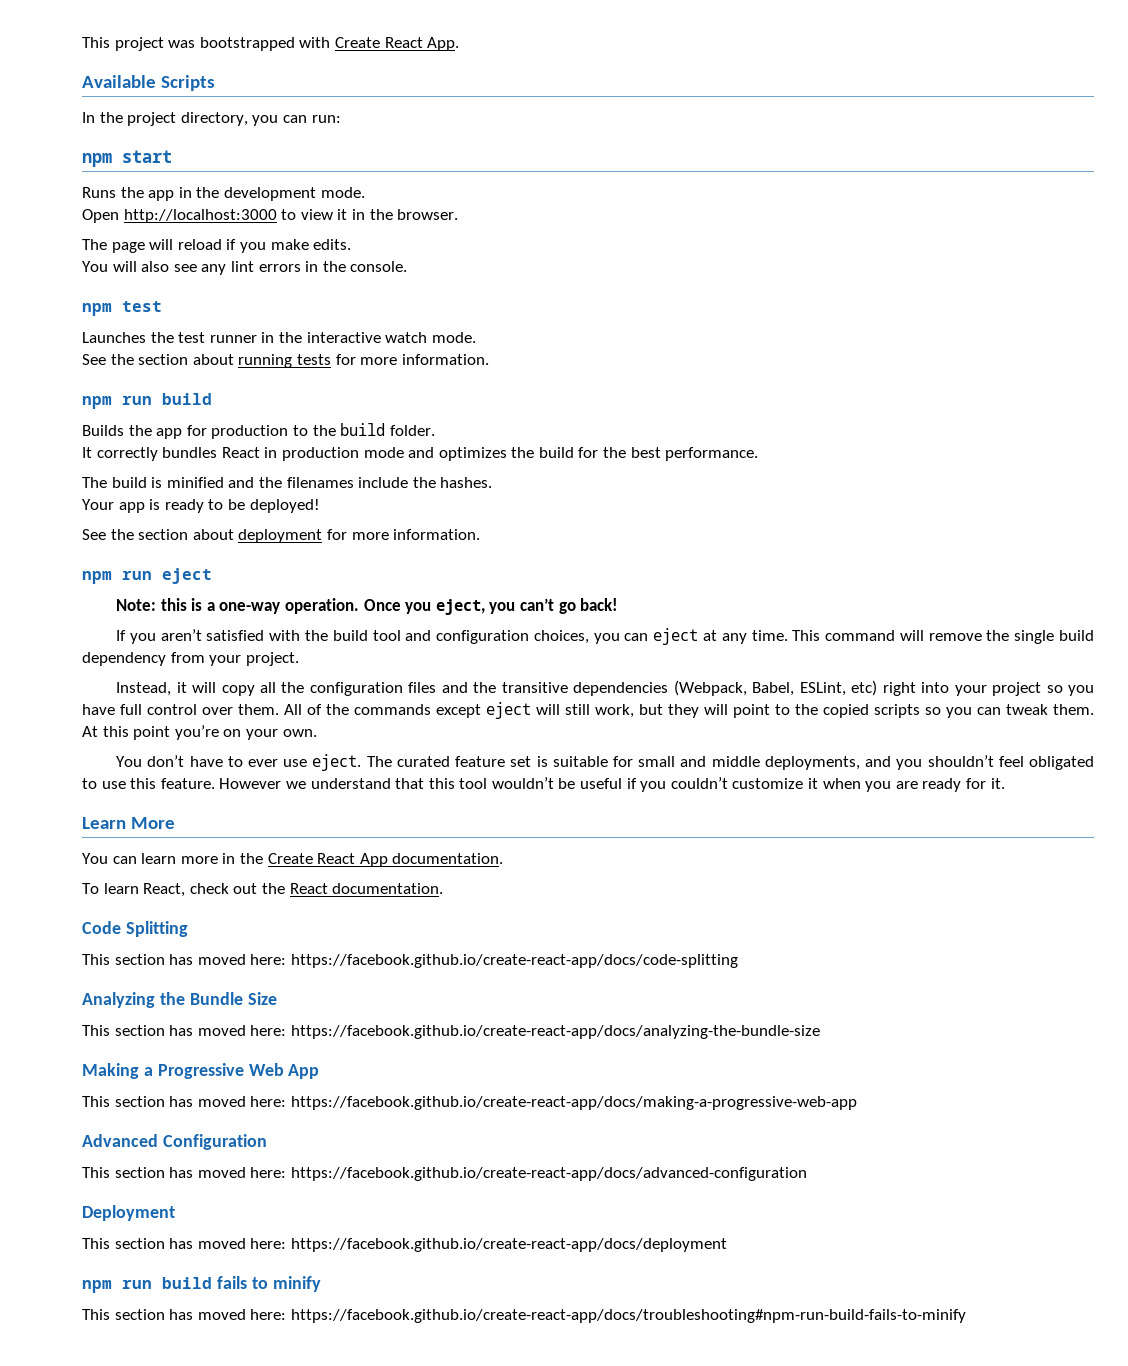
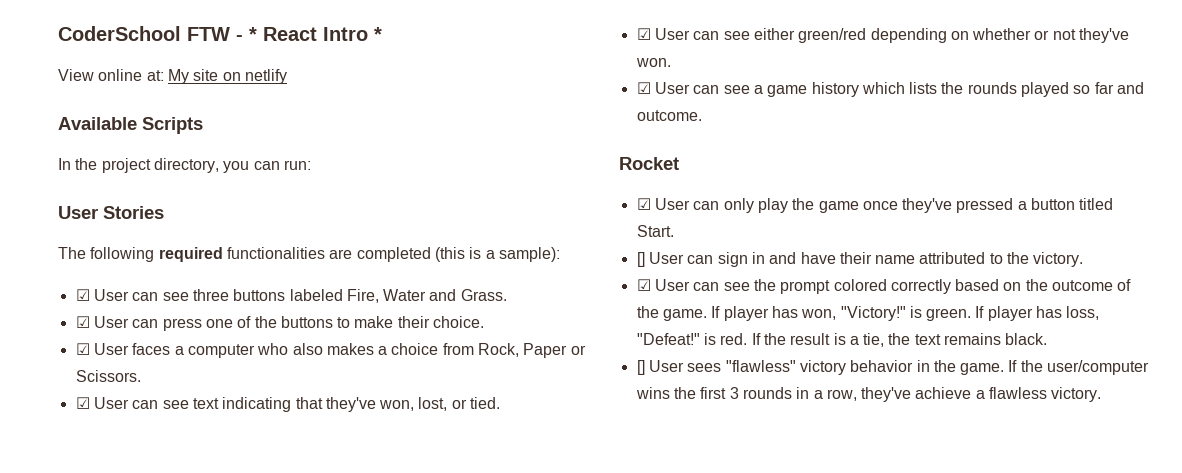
[82,37,460,51] This project was bootstrapped with Create React App. -> [58,26,382,41] [58,69,287,84] CoderSchool FTW - * React Intro * // View online at: My site on netlify
[82,150,172,167] [82,187,365,201] [82,209,459,223] [82,239,352,253] [82,261,408,275] [82,301,162,316] [82,332,476,343] [82,354,489,368] [82,393,212,409] [82,423,435,439] [82,447,759,461] [82,477,493,488] [82,499,320,513] [82,529,481,543] [82,568,212,584] [116,598,619,615] [116,628,1094,645] [82,652,299,666] [116,680,1094,696] [82,702,1094,719] [82,725,317,740] [116,754,1094,771] [82,777,1005,792] [82,817,175,829] [82,853,504,867] [82,883,444,897] [82,921,188,937] [82,954,738,968] [82,992,277,1008] [82,1025,820,1039] [82,1063,320,1079] [82,1096,857,1110] [82,1134,267,1150] [82,1167,807,1181] [82,1205,175,1221] [82,1238,727,1252] [82,1276,321,1293] [82,1309,966,1323] npm start // Runs the app in the development mode. // Open http://localhost:3000 to view it in the browser. // The page will reload if you make edits. // You will also see any lint errors in the console. // npm test // Launches the test runner in the interactive watch mode. // See the section about running tests for more information. // npm run build // Builds the app for production to the build folder. // It correctly bundles React in production mode and optimizes the build for the best performance. // The build is minified and the filenames include the hashes. // Your app is ready to be deployed! // See the section about deployment for more information. // npm run eject // Note: this is a one-way operation. Once you eject, you can’t go back! // If you aren’t satisfied with the build tool and configuration choices, you can eject at any time. This command will remove the single build dependency from your project. // Instead, it will copy all the configuration files and the transitive dependencies (Webpack, Babel, ESLint, etc) right into your project so you have full control over them. All of the commands except eject will still work, but they will point to the copied scripts so you can tweak them. At this point you’re on your own. // You don’t have to ever use eject. The curated feature set is suitable for small and middle deployments, and you shouldn’t feel obligated to use this feature. However we understand that this tool wouldn’t be useful if you couldn’t customize it when you are ready for it. // Learn More // You can learn more in the Create React App documentation. // To learn React, check out the React documentation. // Code Splitting // This section has moved here: https://facebook.github.io/create-react-app/docs/code-splitting // Analyzing the Bundle Size // This section has moved here: https://facebook.github.io/create-react-app/docs/analyzing-the-bundle-size // Making a Progressive Web App // This section has moved here: https://facebook.github.io/create-react-app/docs/making-a-progressive-web-app // Advanced Configuration // This section has moved here: https://facebook.github.io/create-react-app/docs/advanced-configuration // Deployment // This section has moved here: https://facebook.github.io/create-react-app/docs/deployment // npm run build fails to minify // This section has moved here: https://facebook.github.io/create-react-app/docs/troubleshooting#npm-run-build-fails-to-minify -> [58,206,164,219] [58,247,560,262] [75,289,507,303] [75,316,485,331] [75,343,586,358] [75,370,141,382] [75,397,501,412] [636,28,1130,43] [635,58,671,67] [636,82,1145,97] [636,110,702,121] [619,157,679,170] [636,198,1114,213] [636,225,674,237] [636,252,1084,267] [636,279,1132,294] [636,306,1100,321] [636,333,1048,347] [636,360,1150,375] [635,387,1102,402] User Stories // The following required functionalities are completed (this is a sample): // ☑ User can see three buttons labeled Fire, Water and Grass. // ☑ User can press one of the buttons to make their choice. // ☑ User faces a computer who also makes a choice from Rock, Paper or Scissors. // ☑ User can see text indicating that they've won, lost, or tied. // ☑ User can see either green/red depending on whether or not they've won. // ☑ User can see a game history which lists the rounds played so far and outcome. // Rocket // ☑ User can only play the game once they've pressed a button titled Start. // [] User can sign in and have their name attributed to the victory. // ☑ User can see the prompt colored correctly based on the outcome of the game. If player has won, "Victory!" is green. If player has loss, "Defeat!" is red. If the result is a tie, the text remains black. // [] User sees "flawless" victory behavior in the game. If the user/computer wins the first 3 rounds in a row, they've achieve a flawless victory.

